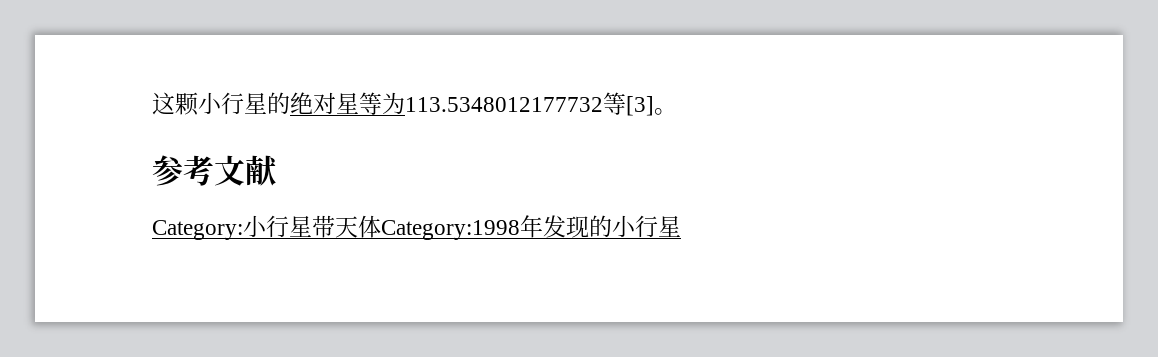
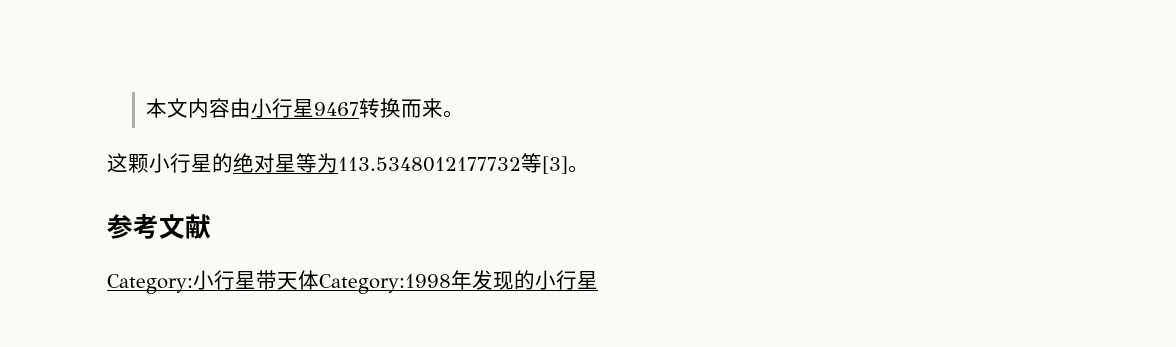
(152, 103) none -> [146,98,465,118] 本文内容由小行星9467转换而来。 //

